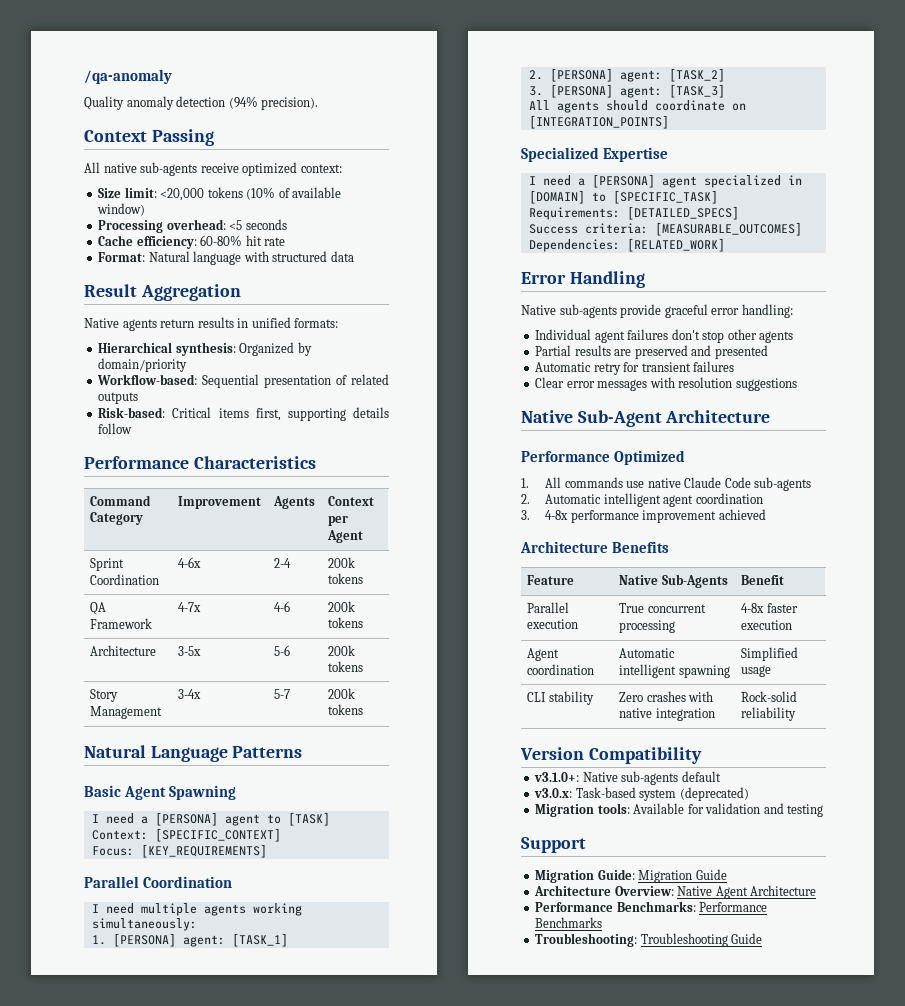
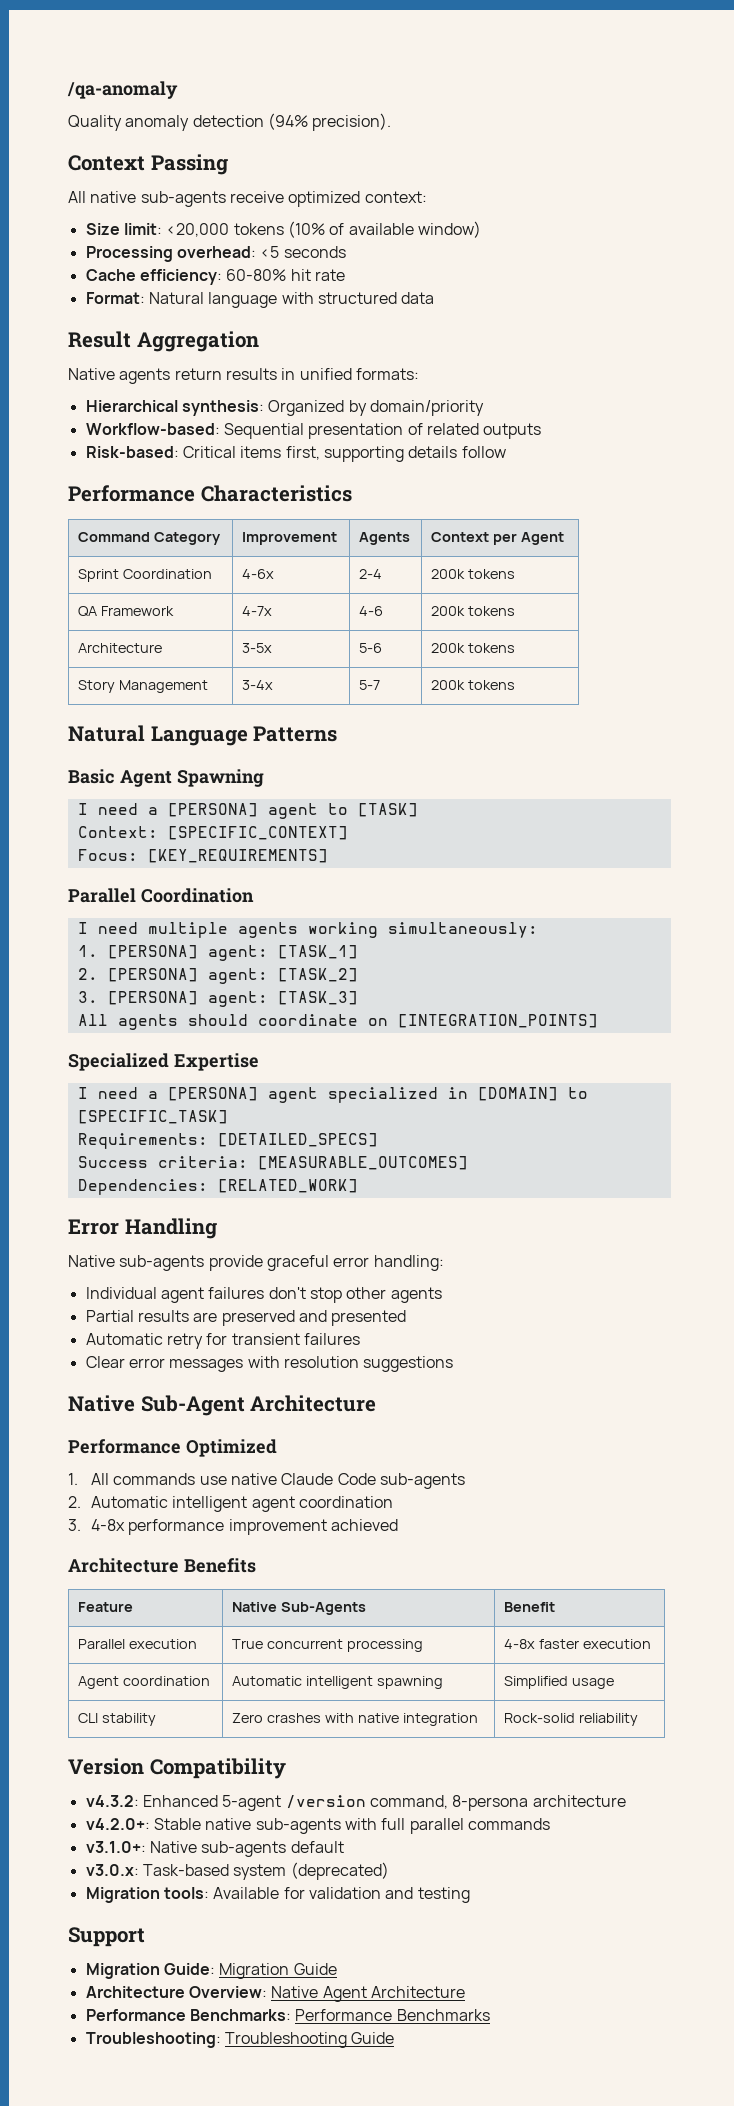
(702, 755) none -> [85,1795,626,1811] [85,1818,550,1834] // v4.3.2: Enhanced 5-agent /version command, 8-persona architecture // v4.2.0+: Stable native sub-agents with full parallel commands

